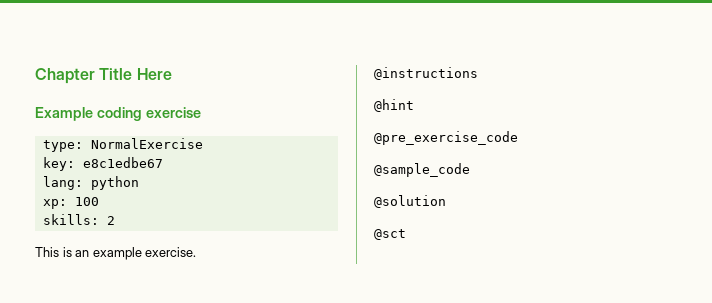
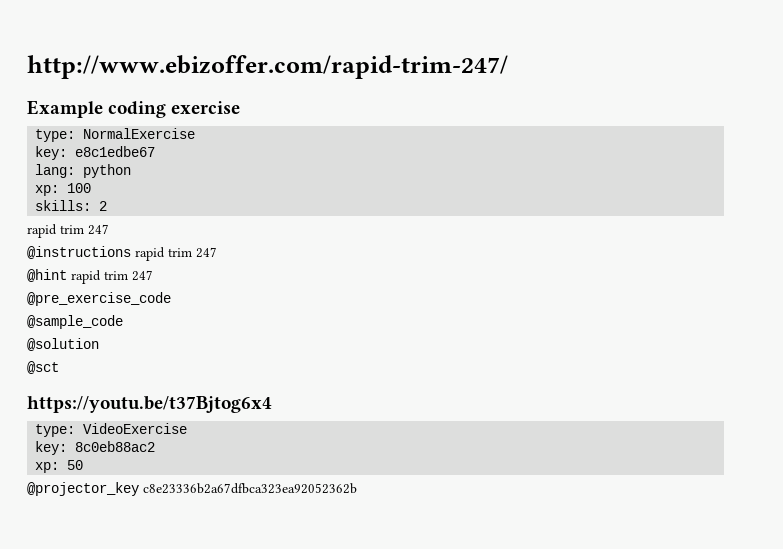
[35,68,172,84] Chapter Title Here -> [27,55,508,79] http://www.ebizoffer.com/rapid-trim-247/
[35,247,197,260] [374,67,478,80] [374,99,414,112] [374,131,518,145] [374,163,470,177] [374,195,446,208] [374,229,406,240] This is an example exercise. // @instructions // @hint // @pre_exercise_code // @sample_code // @solution // @sct -> [27,224,109,238] [27,246,217,261] [27,269,153,284] [27,292,171,306] [27,315,123,329] [27,338,99,351] [27,361,59,374] [27,396,272,413] [35,423,188,437] [35,441,156,455] [35,460,84,473] [27,482,357,496] rapid trim 247 // @instructions rapid trim 247 // @hint rapid trim 247 // @pre_exercise_code // @sample_code // @solution // @sct // https://youtu.be/t37Bjtog6x4 // type: VideoExercise // key: 8c0eb88ac2 // xp: 50 // @projector_key c8e23336b2a67dfbca323ea92052362b

